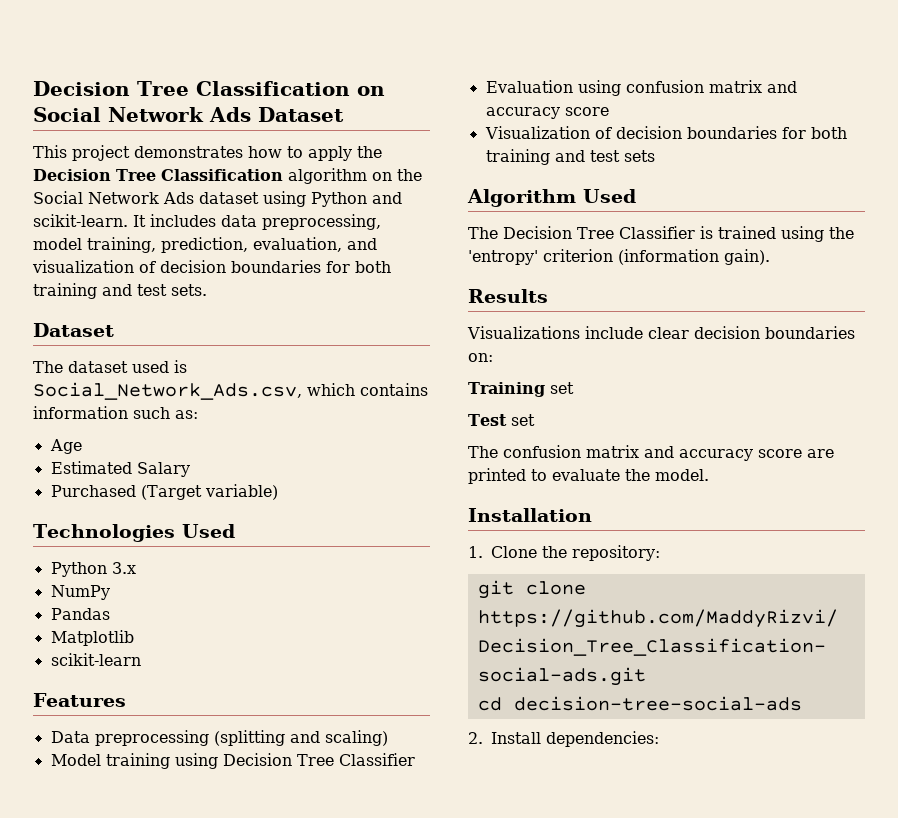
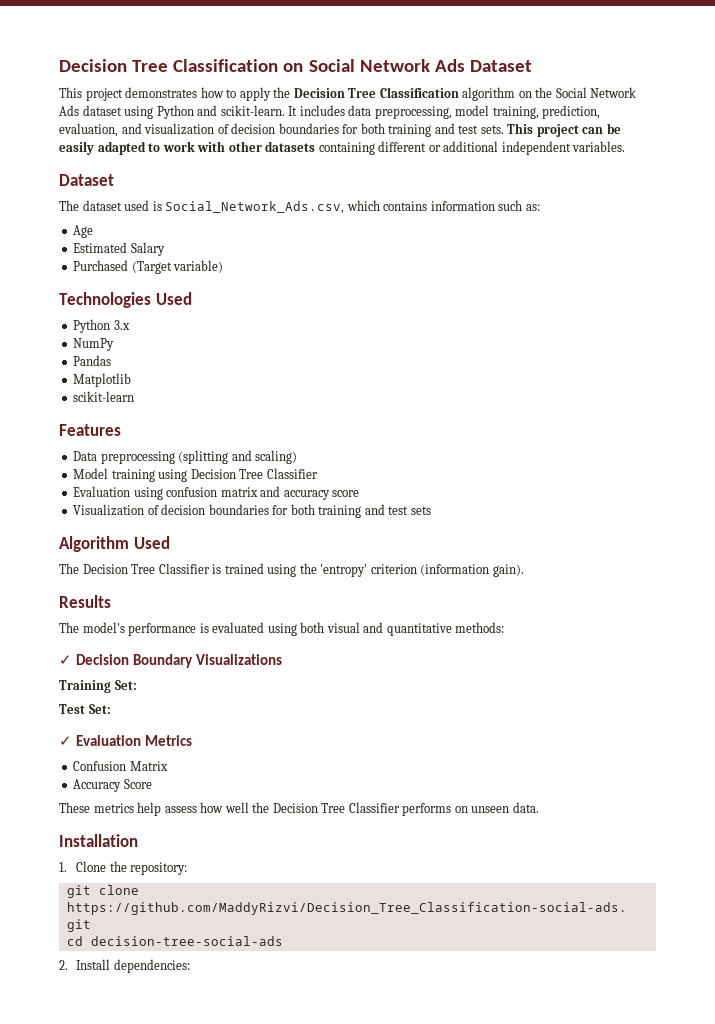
(207, 290) none -> [507,123,621,137] [59,141,626,155] This project can be easily adapted to work with other datasets containing different or additional independent variables.
[467,326,855,339] [468,353,493,362] Visualizations include clear decision boundaries on: -> [59,622,505,636] [59,654,283,668] The model's performance is evaluated using both visual and quantitative methods: // ✓ Decision Boundary Visualizations
[549,382,574,394] set -> [114,680,137,690] Set:
[510,414,535,426] [468,445,834,461] [468,468,709,484] set // The confusion matrix and accuracy score are printed to evaluate the model. -> [88,704,111,714] [59,735,193,746] [73,761,168,771] [73,779,152,792] [59,802,539,816] Set: // ✓ Evaluation Metrics // Confusion Matrix // Accuracy Score // These metrics help assess how well the Decision Tree Classifier performs on unseen data.

